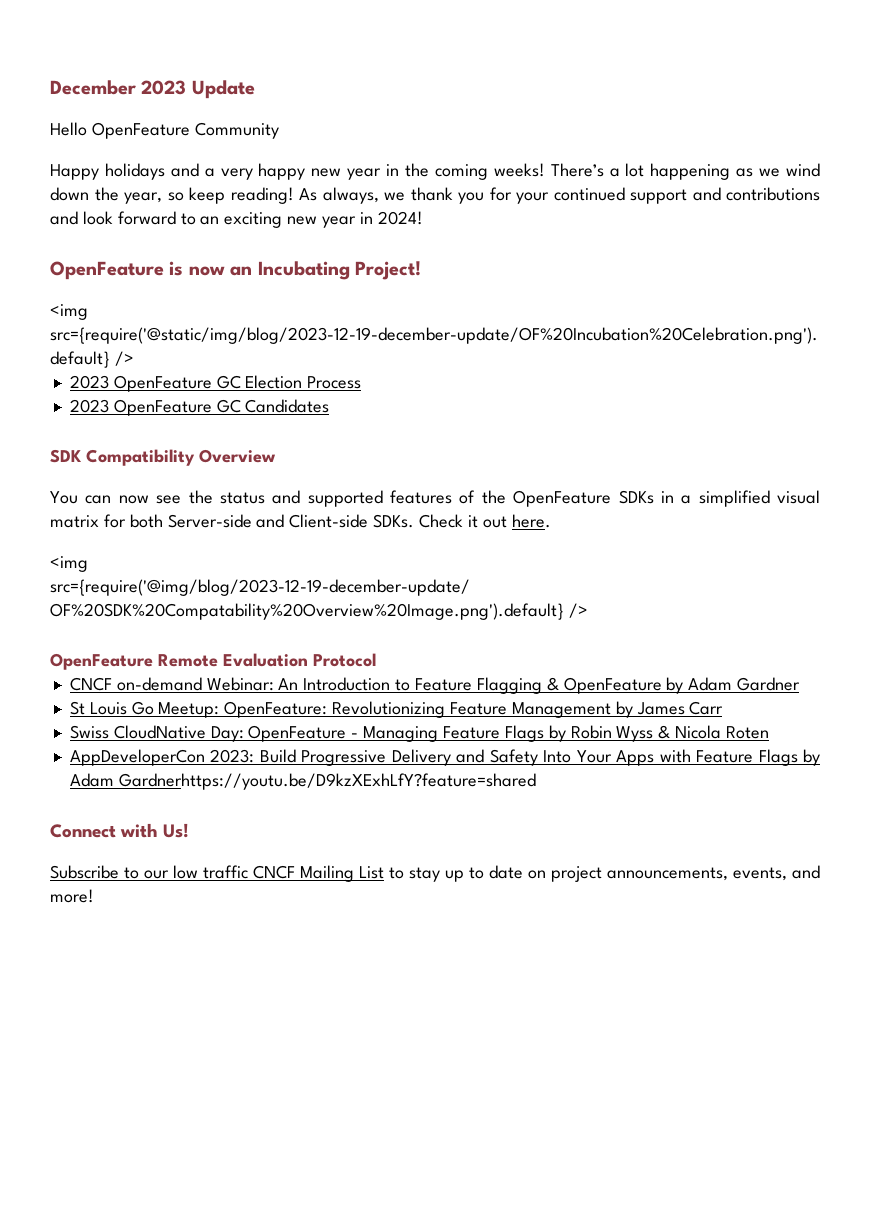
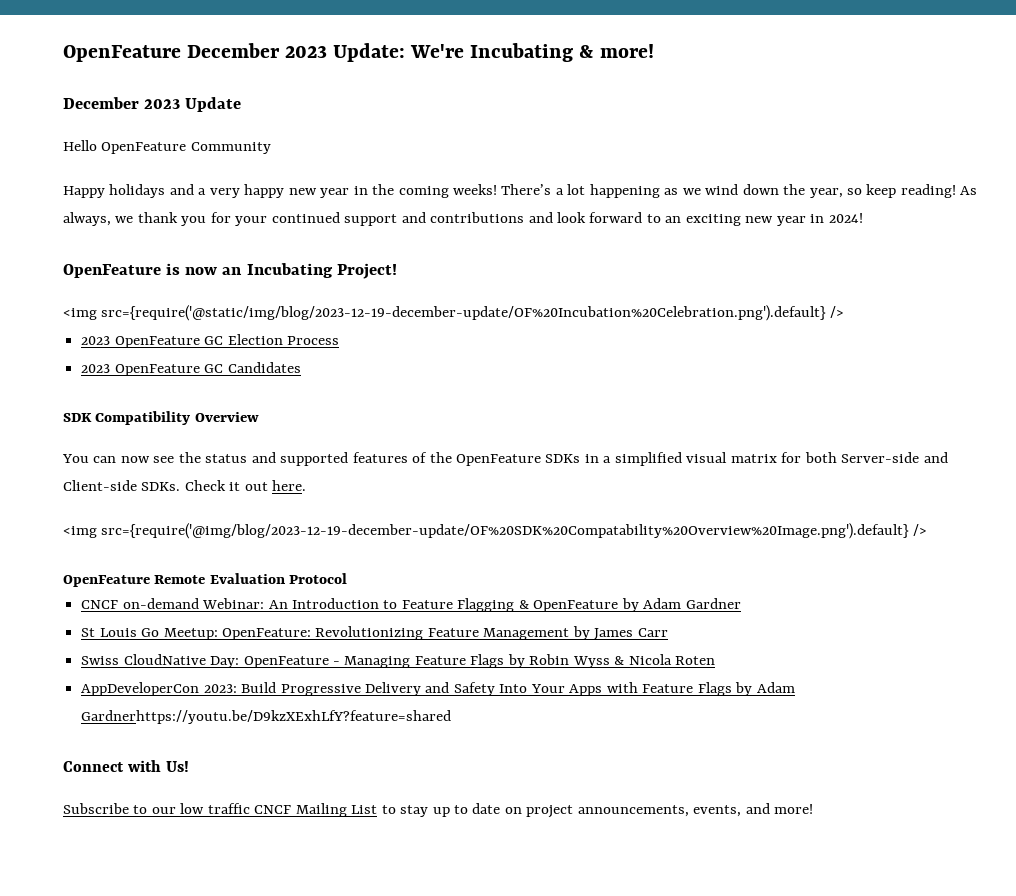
(50, 87) none -> [63,43,654,62] OpenFeature December 2023 Update: We're Incubating & more! //

